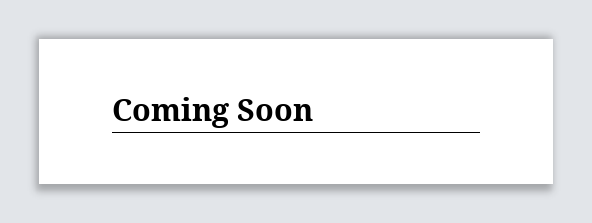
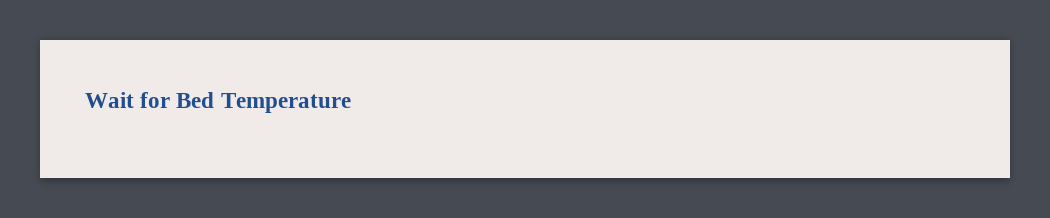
[112,97,314,128] Coming Soon -> [85,92,351,113] Wait for Bed Temperature

